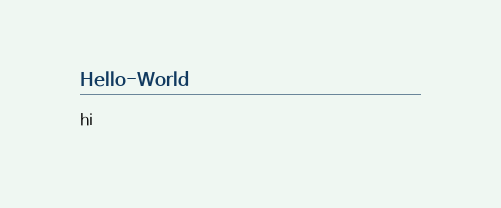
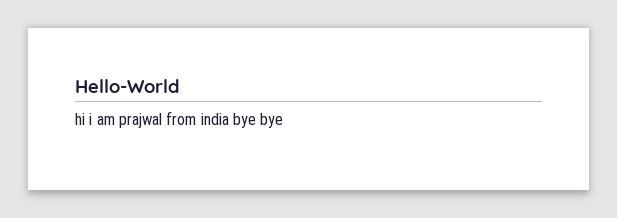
(93, 119) none -> [89,111,284,128] i am prajwal from india bye bye

